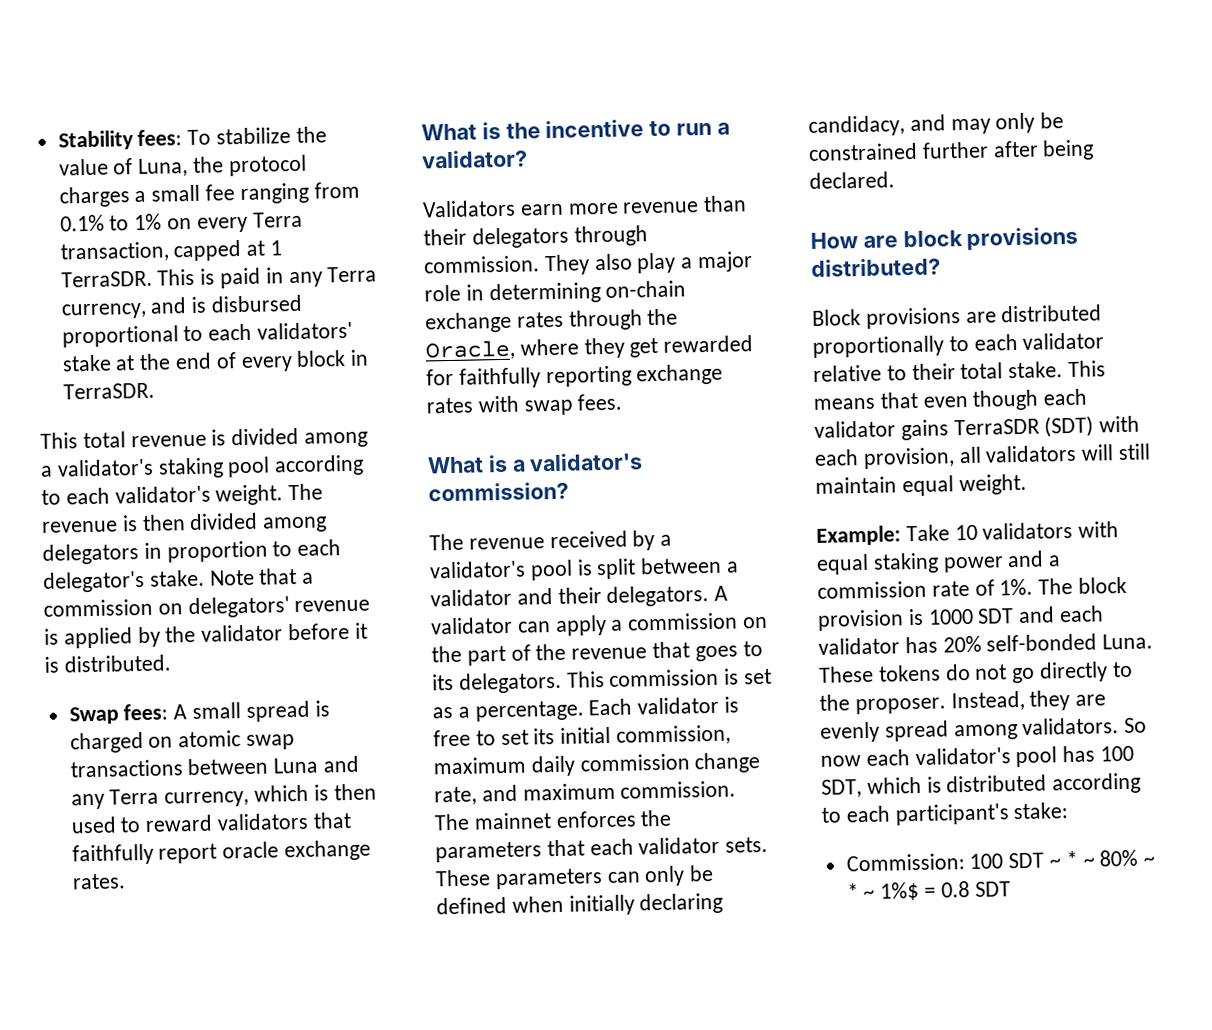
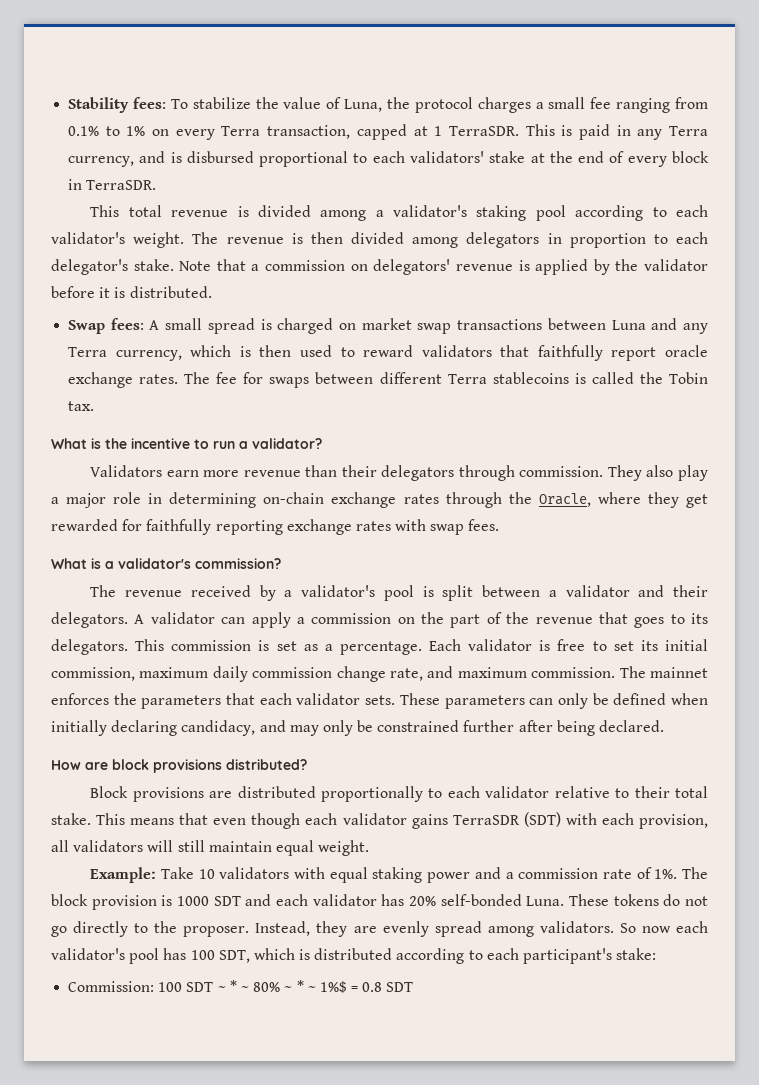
[178,730,242,748] atomic -> [361,318,412,330] market
(126, 881) none -> [184,372,708,388] [68,401,95,411] The fee for swaps between different Terra stablecoins is called the Tobin tax.

